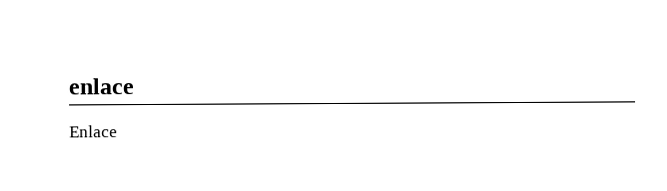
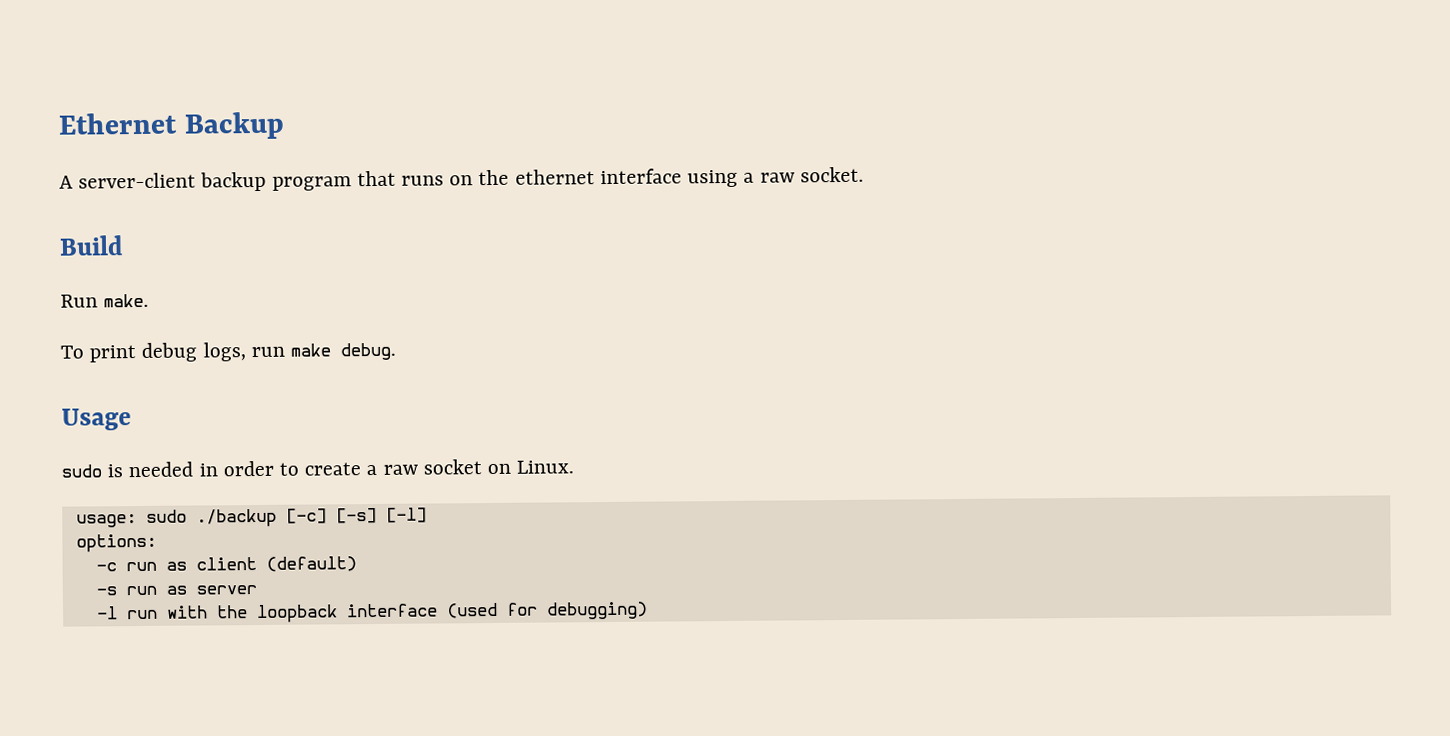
[68,78,134,95] [69,125,118,138] enlace // Enlace -> [58,111,285,140] [59,166,864,192] [59,235,124,256] [60,293,150,308] [60,342,397,363] [61,408,132,431] [61,459,575,478] [75,507,427,528] [75,533,157,553] [95,556,357,572] [95,585,257,596] [96,601,648,624] Ethernet Backup // A server-client backup program that runs on the ethernet interface using a raw socket. // Build // Run make. // To print debug logs, run make debug. // Usage // sudo is needed in order to create a raw socket on Linux. // usage: sudo ./backup [-c] [-s] [-l] // options: // -c run as client (default) // -s run as server // -l run with the loopback interface (used for debugging)

